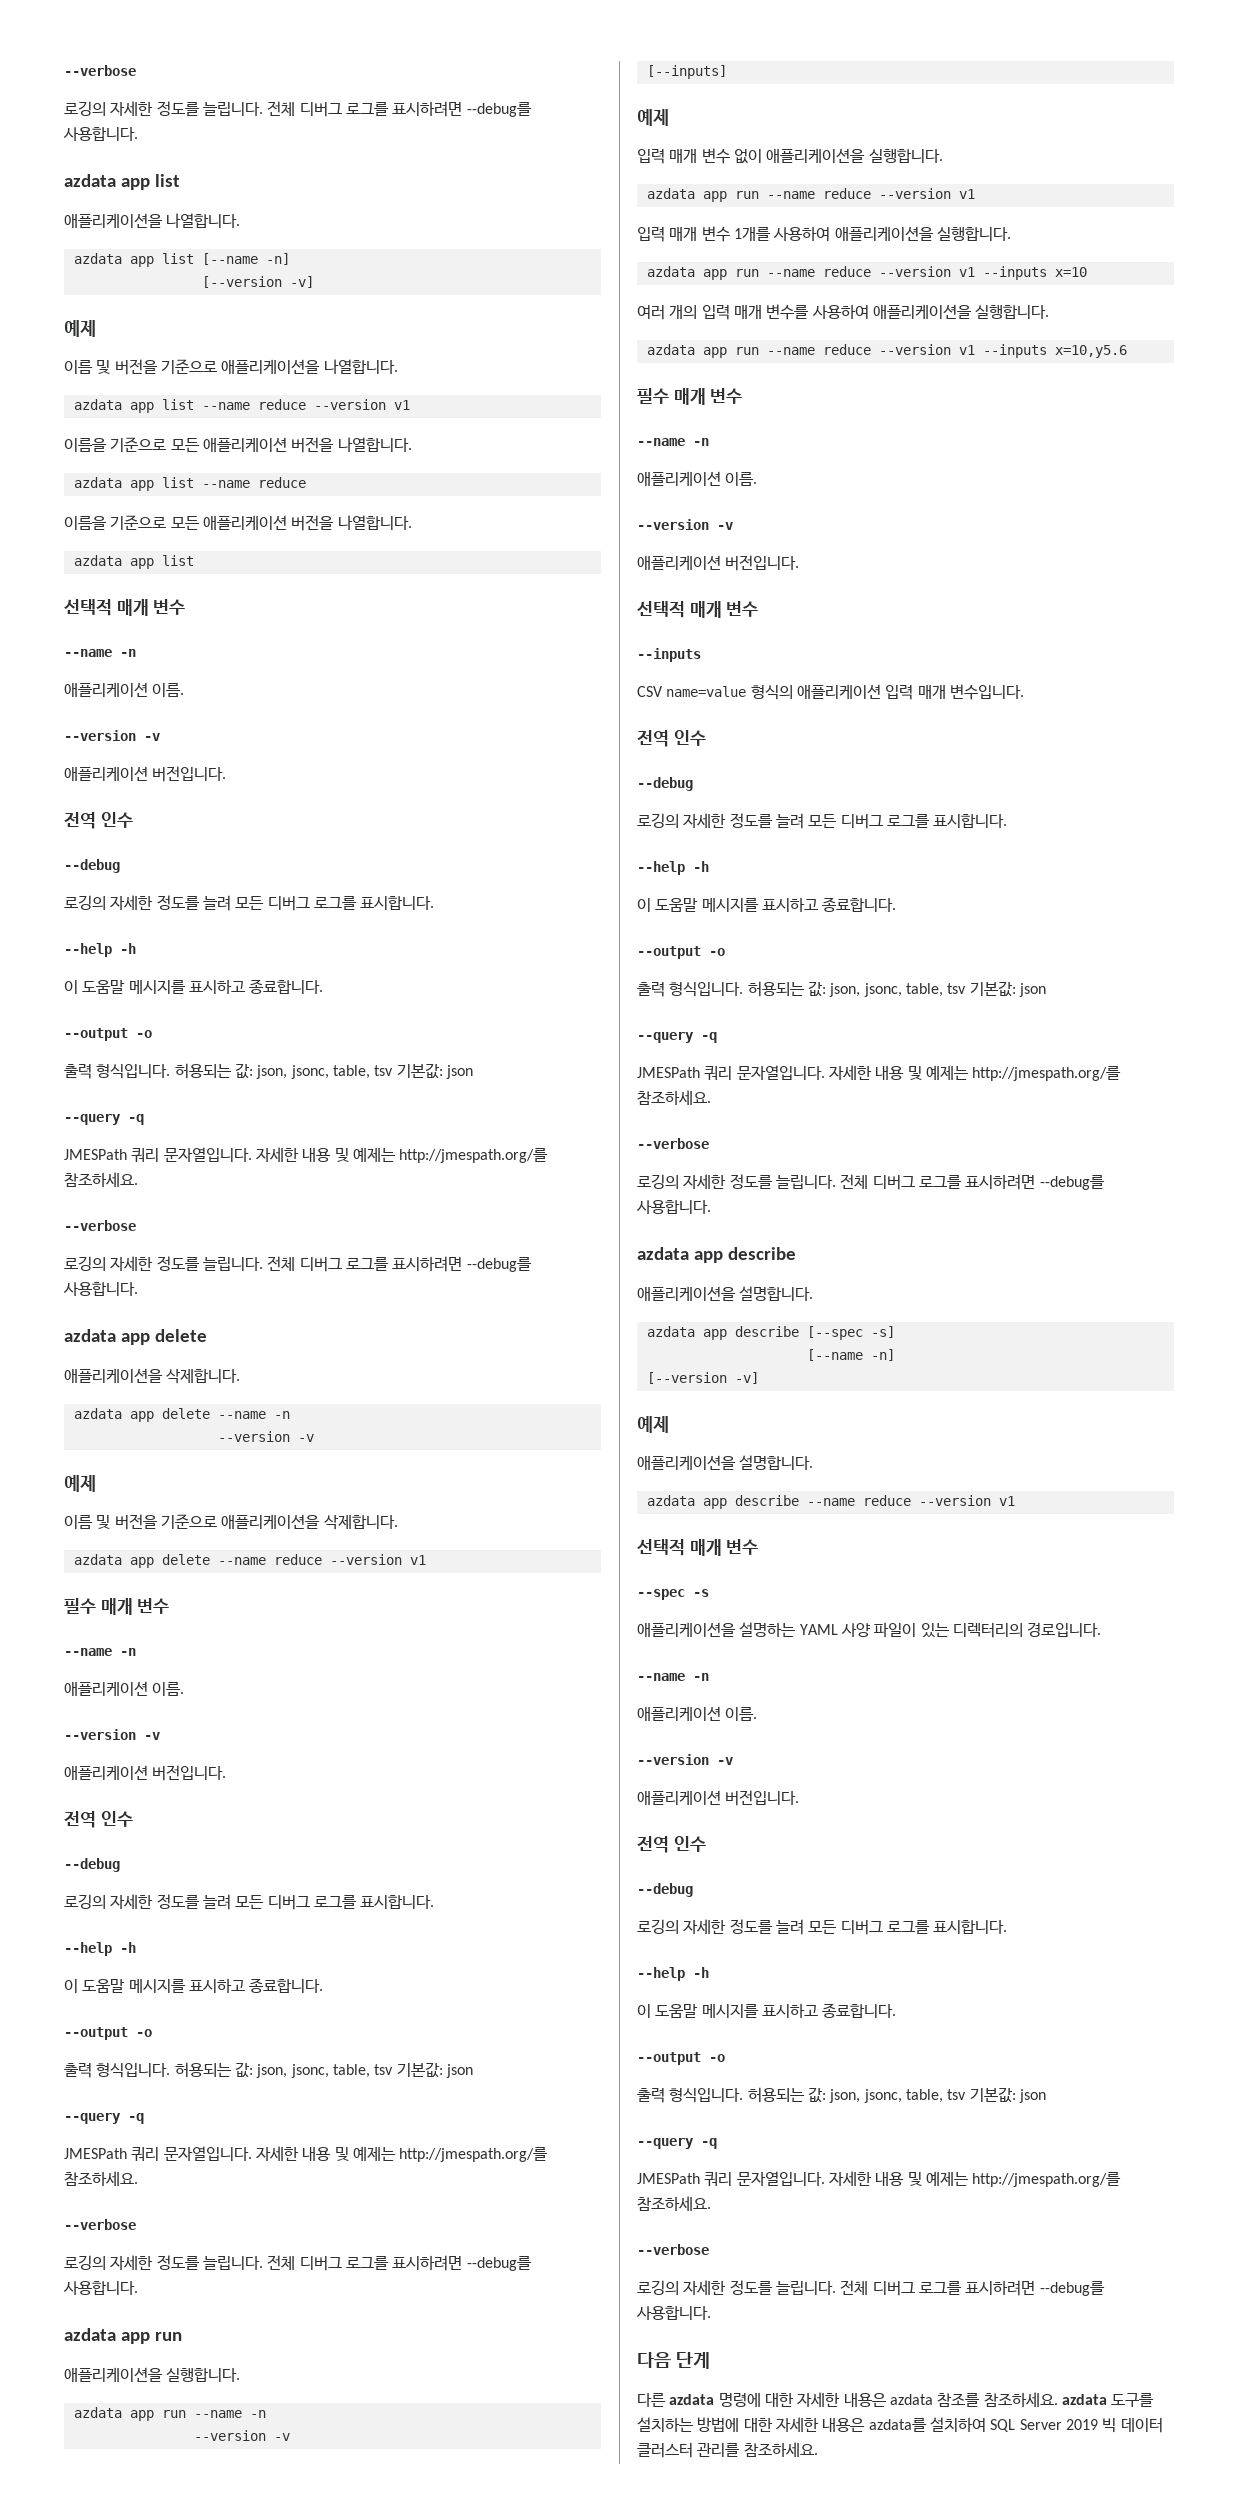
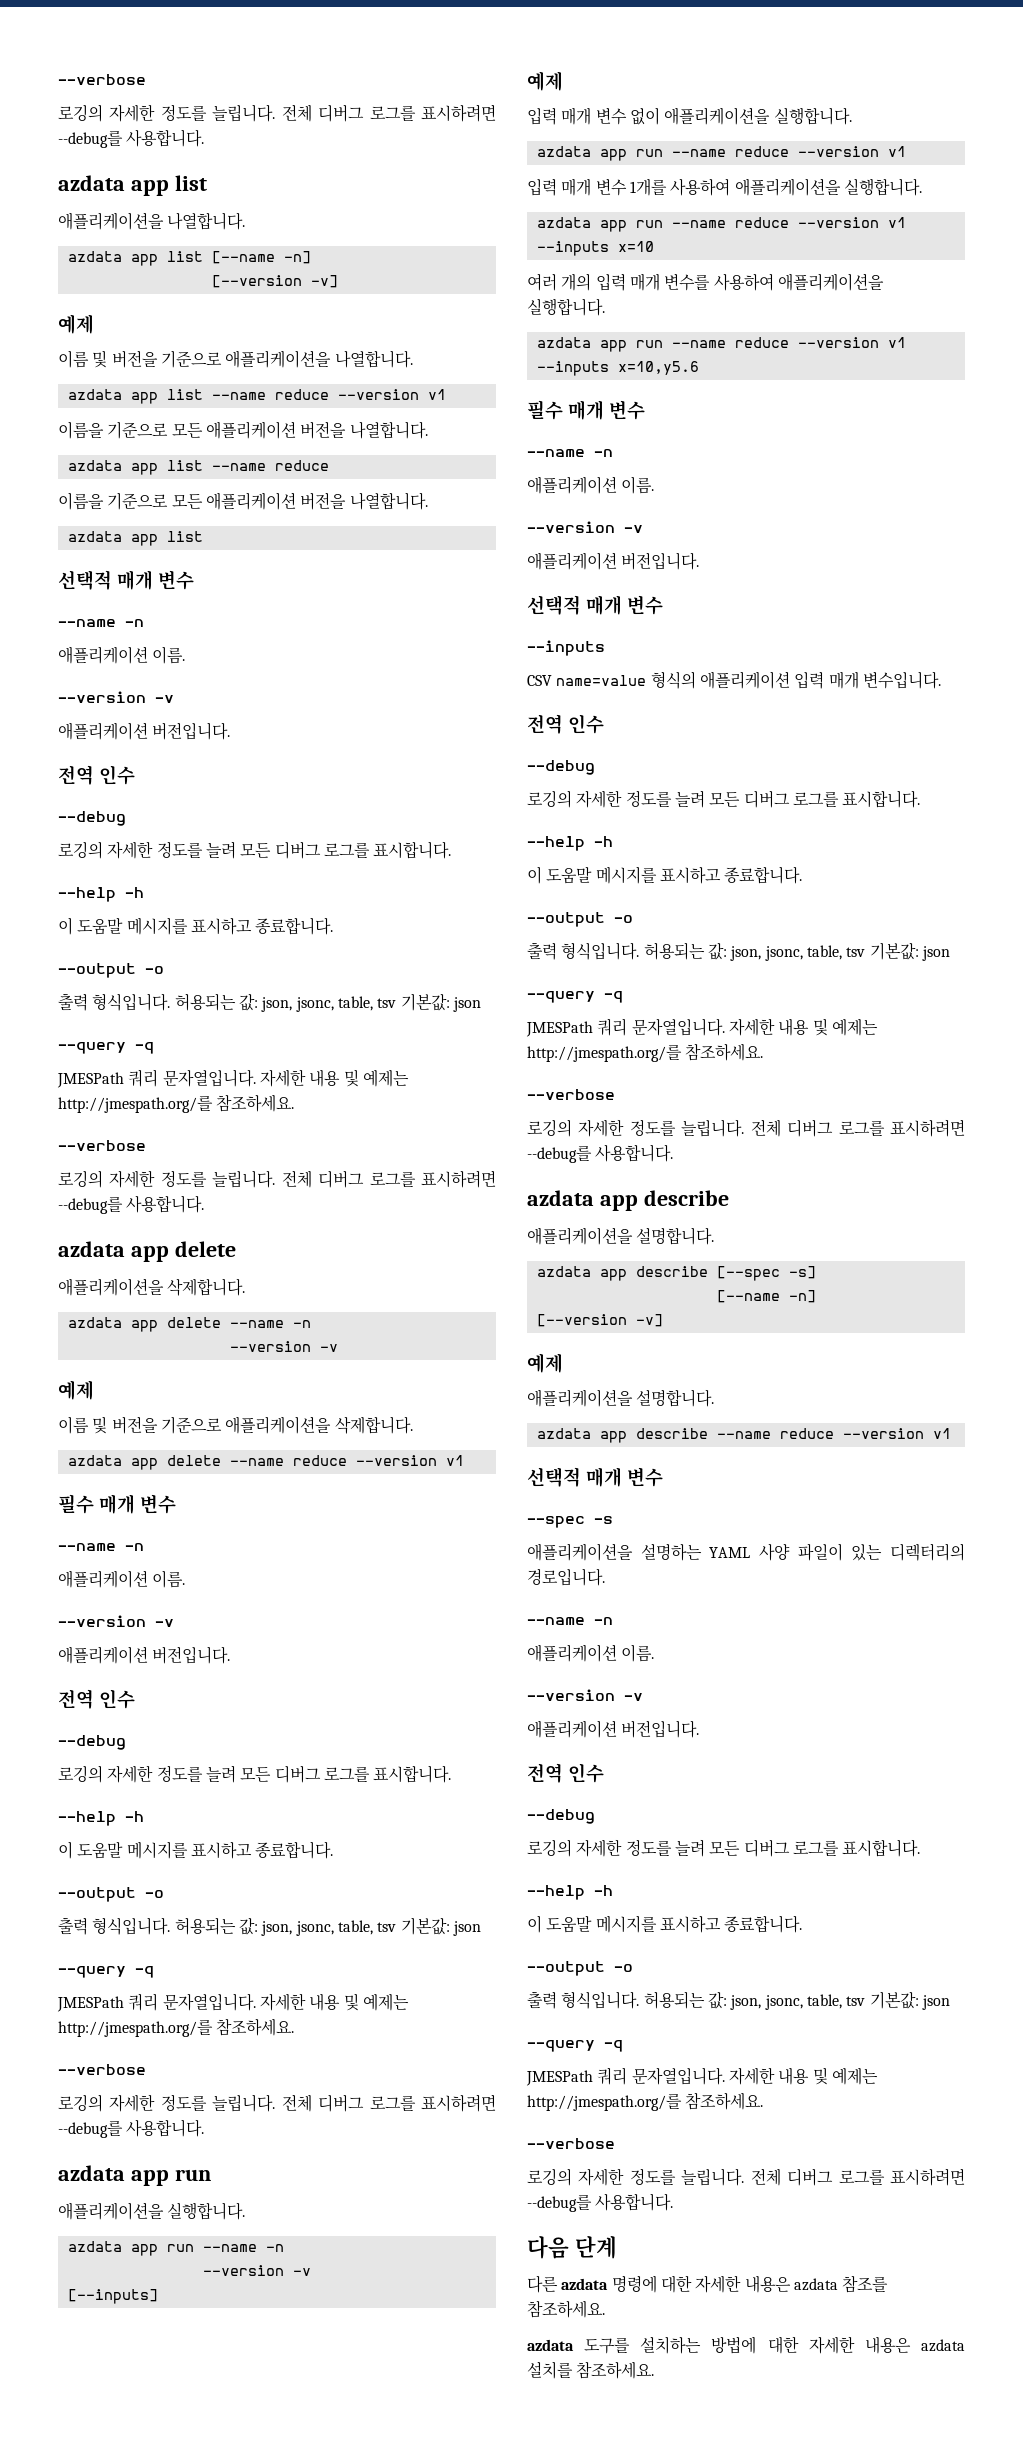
(1058, 2399) none -> (605, 2309) //
[868,2417,1163,2433] [637,2442,741,2458] azdata를 설치하여 SQL Server 2019 빅 데이터 클러스터 관리를 -> [921,2339,965,2352] [527,2361,573,2379] azdata 설치를

